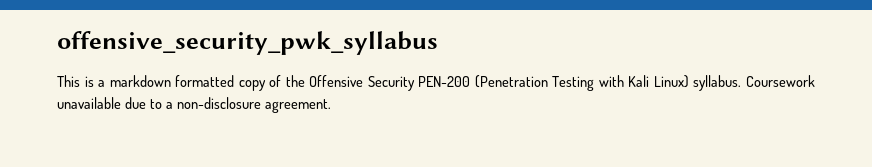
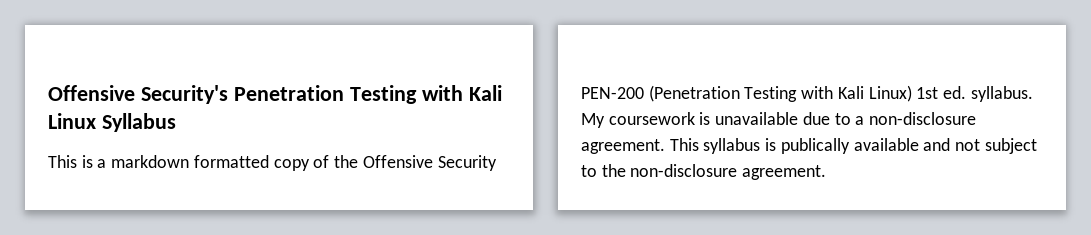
[57,31,438,55] offensive_security_pwk_syllabus -> [48,85,502,104] [48,113,176,132] Offensive Security's Penetration Testing with Kali Linux Syllabus
[693,75,815,91] syllabus. Coursework -> [916,86,1033,102] [581,112,711,128] 1st ed. syllabus. My coursework is
(331, 106) none -> [669,138,1037,154] [581,164,827,180] This syllabus is publically available and not subject to the non-disclosure agreement.

